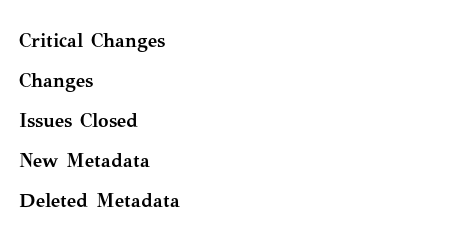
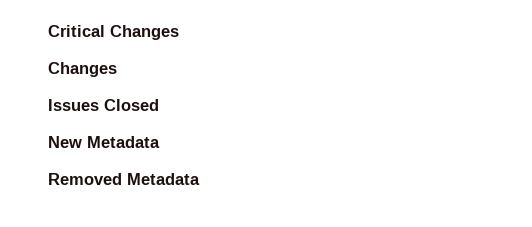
[19,193,88,208] Deleted -> [48,173,122,185] Removed

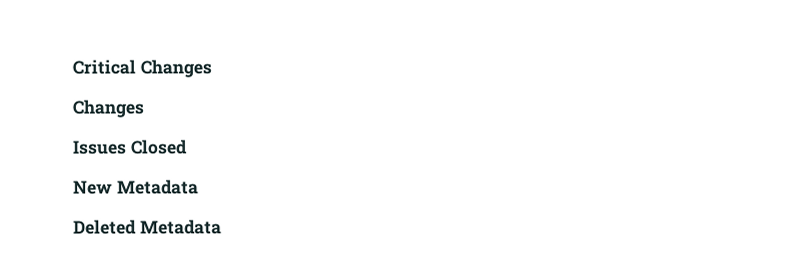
[48,173,122,185] Removed -> [73,219,137,235] Deleted

